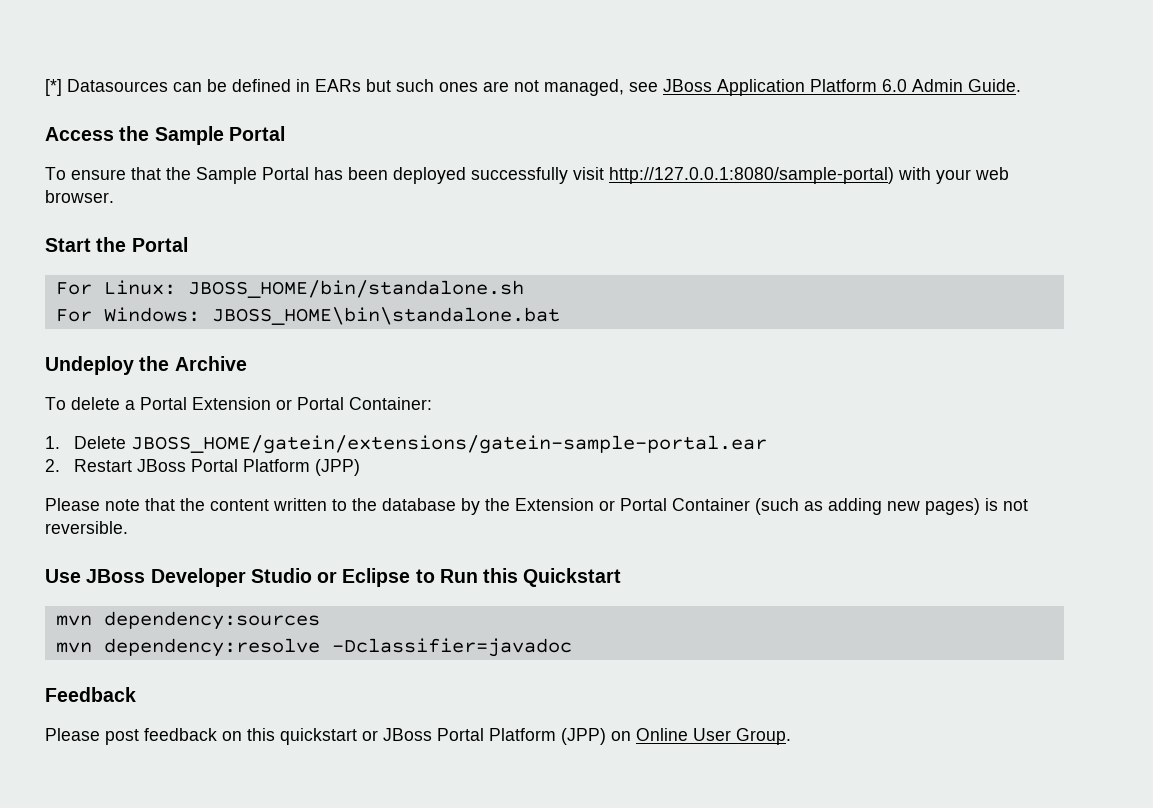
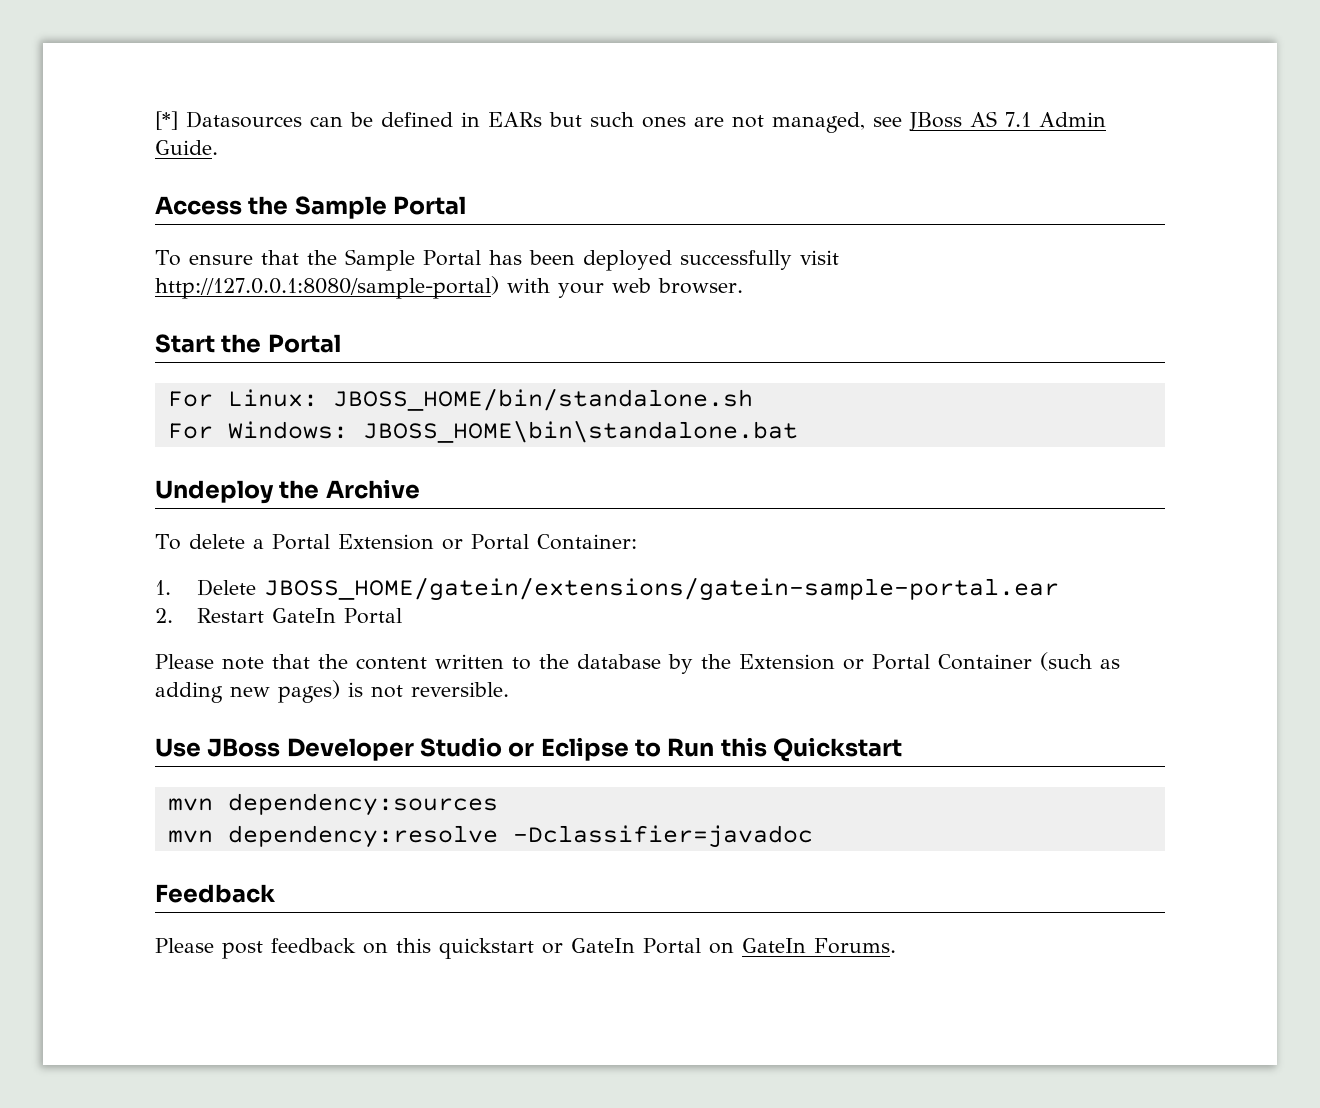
[717,79,907,96] Application Platform 6.0 -> [970,111,1031,127] AS 7.1
[137,459,361,476] JBoss Portal Platform (JPP) -> [271,608,402,624] GateIn Portal
[383,728,791,745] JBoss Portal Platform (JPP) on Online User Group. -> [571,938,896,954] GateIn Portal on GateIn Forums.

